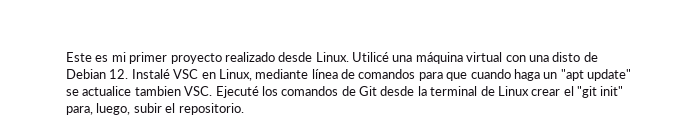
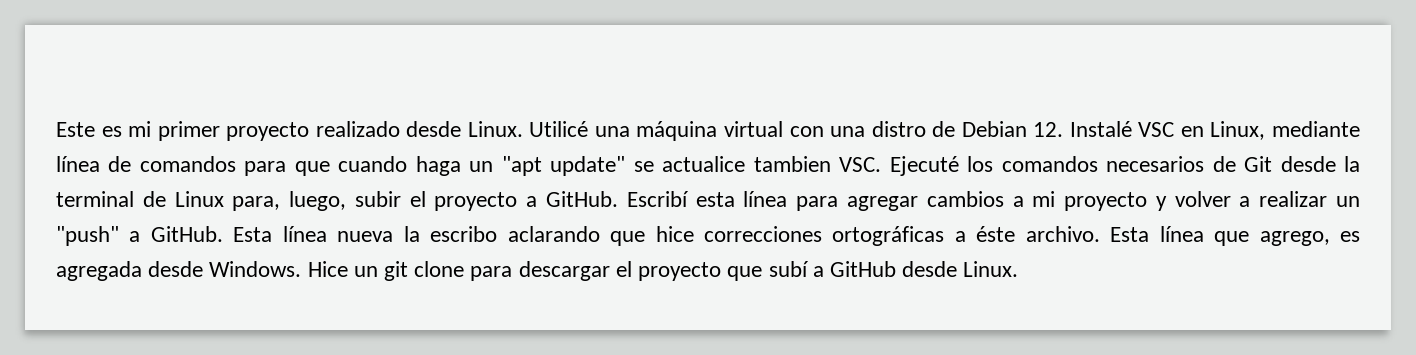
[552,52,581,62] disto -> [871,121,926,137] distro
(339, 91) none -> [1106,156,1205,172] necesarios
[531,86,624,98] [66,103,244,115] crear el "git init" para, luego, subir el repositorio. -> [232,191,1360,211] [56,226,1361,246] [56,261,1019,281] para, luego, subir el proyecto a GitHub. Escribí esta línea para agregar cambios a mi proyecto y volver a realizar un "push" a GitHub. Esta línea nueva la escribo aclarando que hice correcciones ortográficas a éste archivo. Esta línea que agrego, es agregada desde Windows. Hice un git clone para descargar el proyecto que subí a GitHub desde Linux.

